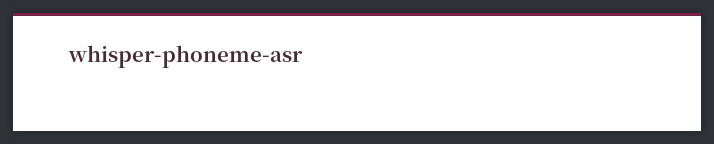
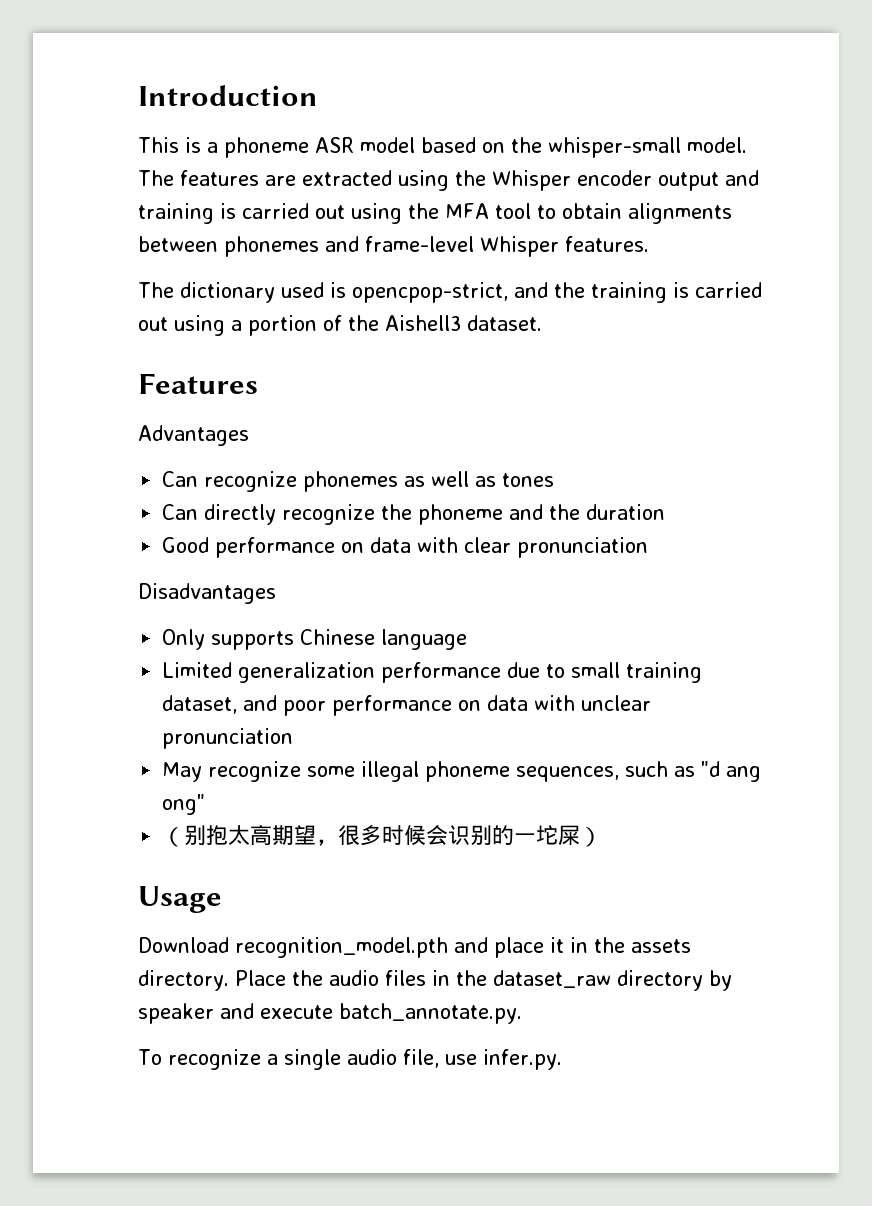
[68,45,303,68] whisper-phoneme-asr -> [138,85,318,106] [138,137,747,158] [138,170,759,191] [138,203,732,224] [138,236,649,257] [138,282,762,303] [138,315,542,336] [138,373,258,394] [138,425,249,446] [162,471,555,492] [162,504,666,525] [162,537,649,558] [138,583,276,604] [162,629,468,650] [162,662,703,683] [162,695,652,716] [162,728,294,749] [162,761,762,782] [162,794,206,815] [162,825,603,847] [138,886,222,913] [138,937,691,958] [138,970,732,991] [138,1003,522,1024] [138,1049,562,1070] Introduction // This is a phoneme ASR model based on the whisper-small model. The features are extracted using the Whisper encoder output and training is carried out using the MFA tool to obtain alignments between phonemes and frame-level Whisper features. // The dictionary used is opencpop-strict, and the training is carried out using a portion of the Aishell3 dataset. // Features // Advantages // Can recognize phonemes as well as tones // Can directly recognize the phoneme and the duration // Good performance on data with clear pronunciation // Disadvantages // Only supports Chinese language // Limited generalization performance due to small training dataset, and poor performance on data with unclear pronunciation // May recognize some illegal phoneme sequences, such as "d ang ong" // （别抱太高期望，很多时候会识别的一坨屎） // Usage // Download recognition_model.pth and place it in the assets directory. Place the audio files in the dataset_raw directory by speaker and execute batch_annotate.py. // To recognize a single audio file, use infer.py.

